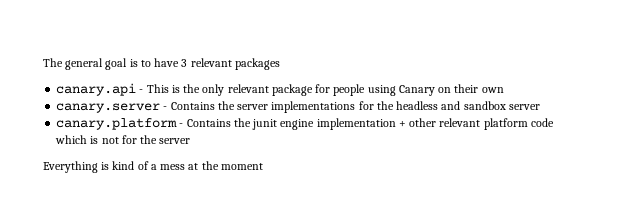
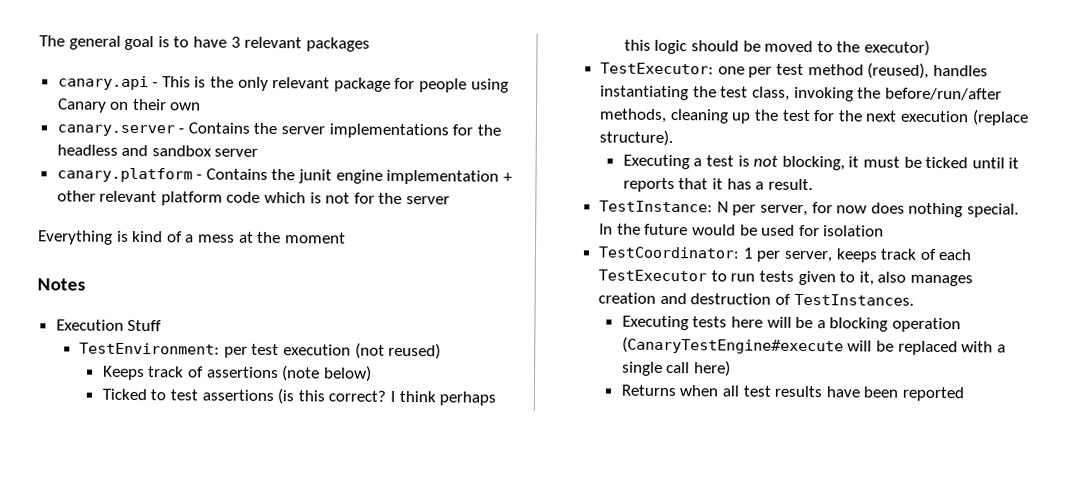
(263, 166) none -> [37,278,86,291] [55,319,163,332] [79,342,442,360] [102,365,372,382] [101,388,497,406] [623,39,930,56] [600,62,988,79] [600,85,1002,102] [599,108,1029,126] [599,129,674,147] [622,154,1020,171] [622,177,813,193] [599,200,1019,218] [599,223,885,237] [598,246,973,263] [598,269,973,287] [598,292,914,306] [621,315,961,333] [621,336,1006,356] [621,360,731,377] [620,384,964,402] // Notes // Execution Stuff // TestEnvironment: per test execution (not reused) // Keeps track of assertions (note below) // Ticked to test assertions (is this correct? I think perhaps this logic should be moved to the executor) // TestExecutor: one per test method (reused), handles instantiating the test class, invoking the before/run/after methods, cleaning up the test for the next execution (replace structure). // Executing a test is not blocking, it must be ticked until it reports that it has a result. // TestInstance: N per server, for now does nothing special. In the future would be used for isolation // TestCoordinator: 1 per server, keeps track of each TestExecutor to run tests given to it, also manages creation and destruction of TestInstances. // Executing tests here will be a blocking operation (CanaryTestEngine#execute will be replaced with a single call here) // Returns when all test results have been reported

